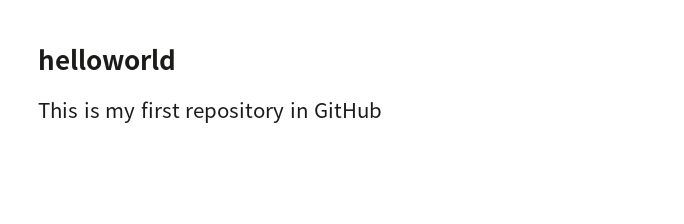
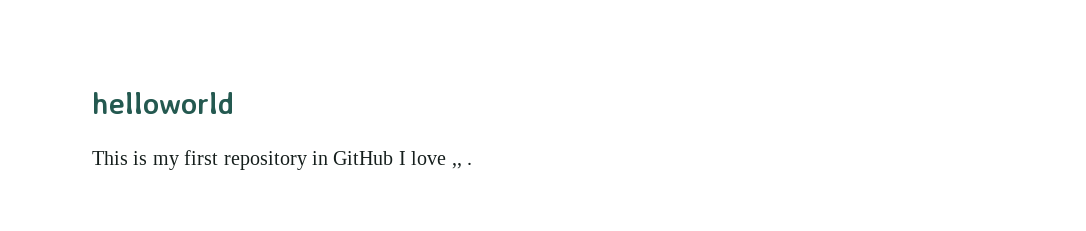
(383, 110) none -> [398,151,472,169] I love ,, .

